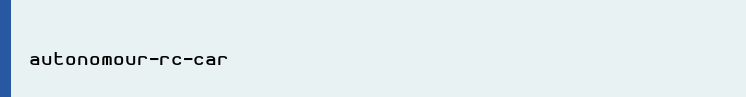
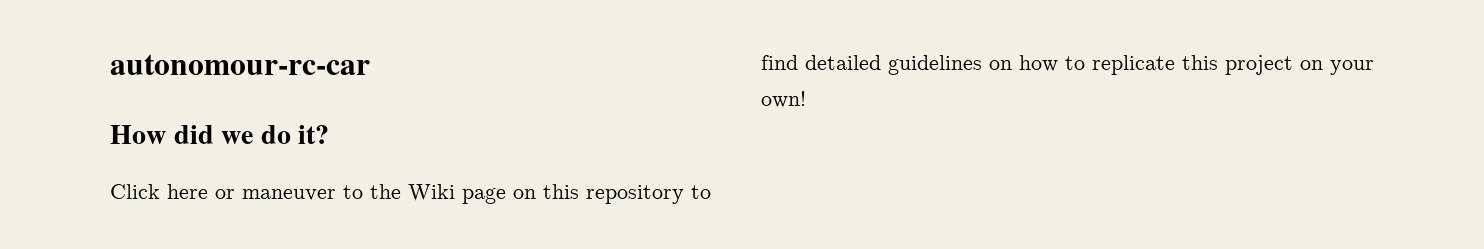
(229, 58) none -> [110,125,330,144] [110,184,711,204] [761,55,1374,75] [761,91,806,108] // How did we do it? // Click here or maneuver to the Wiki page on this repository to find detailed guidelines on how to replicate this project on your own!

